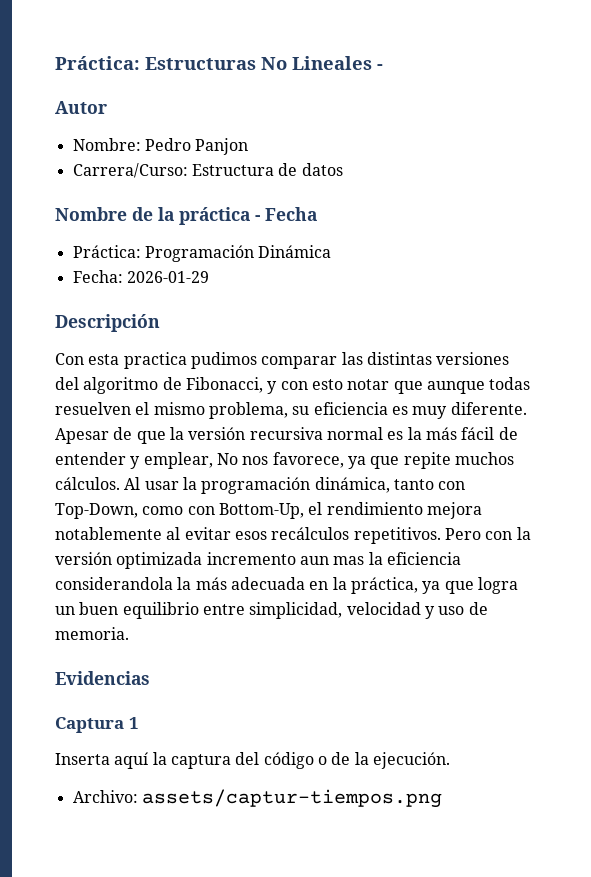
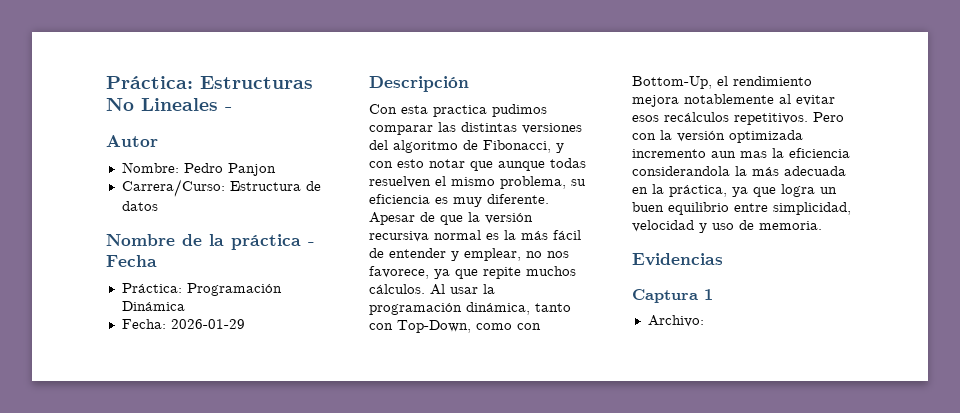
[216,453,238,465] No -> [526,251,542,258] no
[55,752,450,769] // Inserta aquí la captura del código o de la ejecución. -> (713, 294) none
[141,789,442,808] assets/captur-tiempos.png -> (704, 321) none

